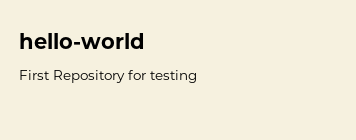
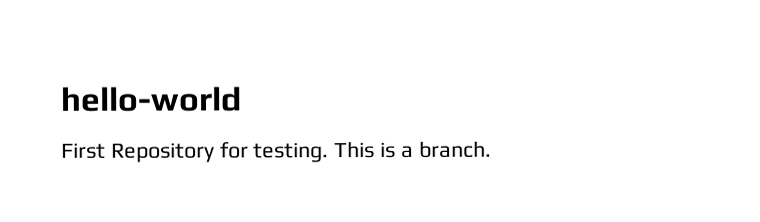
[150,70,197,83] testing -> [253,140,492,163] testing. This is a branch.

